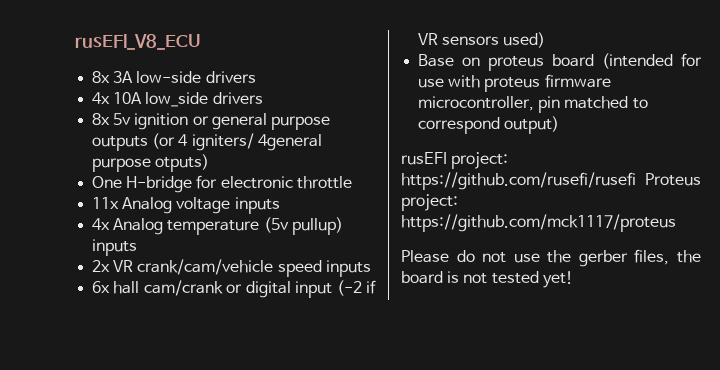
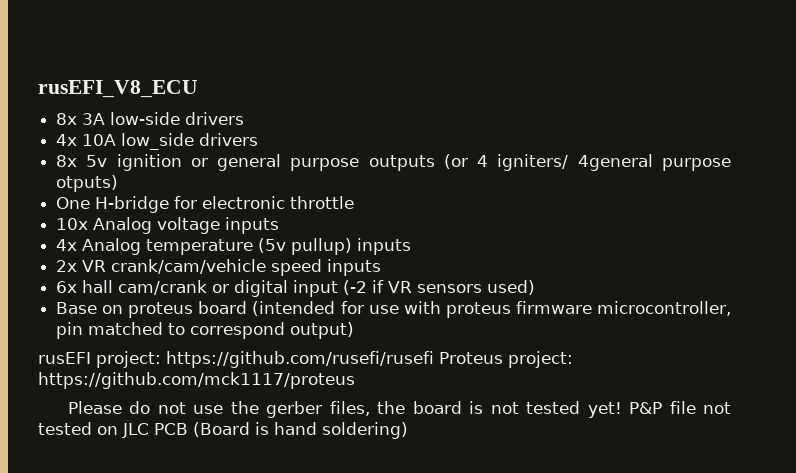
[92,197,120,209] 11x -> [56,218,89,230] 10x
(573, 279) none -> [629,401,731,414] [38,422,408,439] P&P file not tested on JLC PCB (Board is hand soldering)

